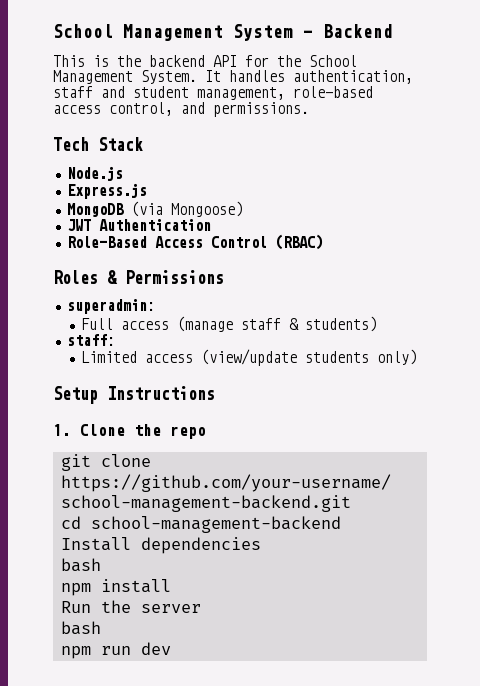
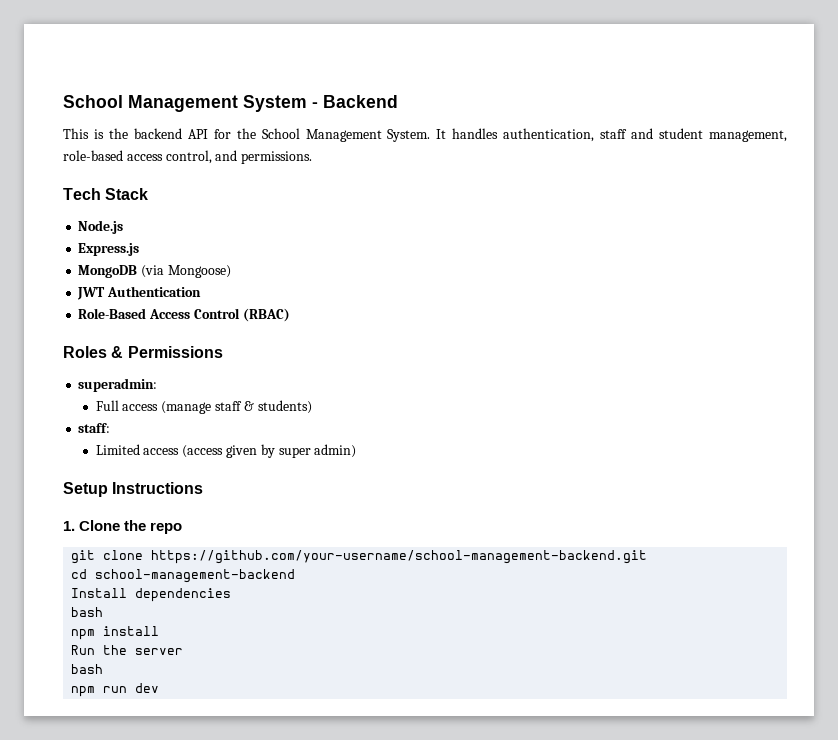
[201,349,418,366] (view/update students only) -> [182,444,357,458] (access given by super admin)

